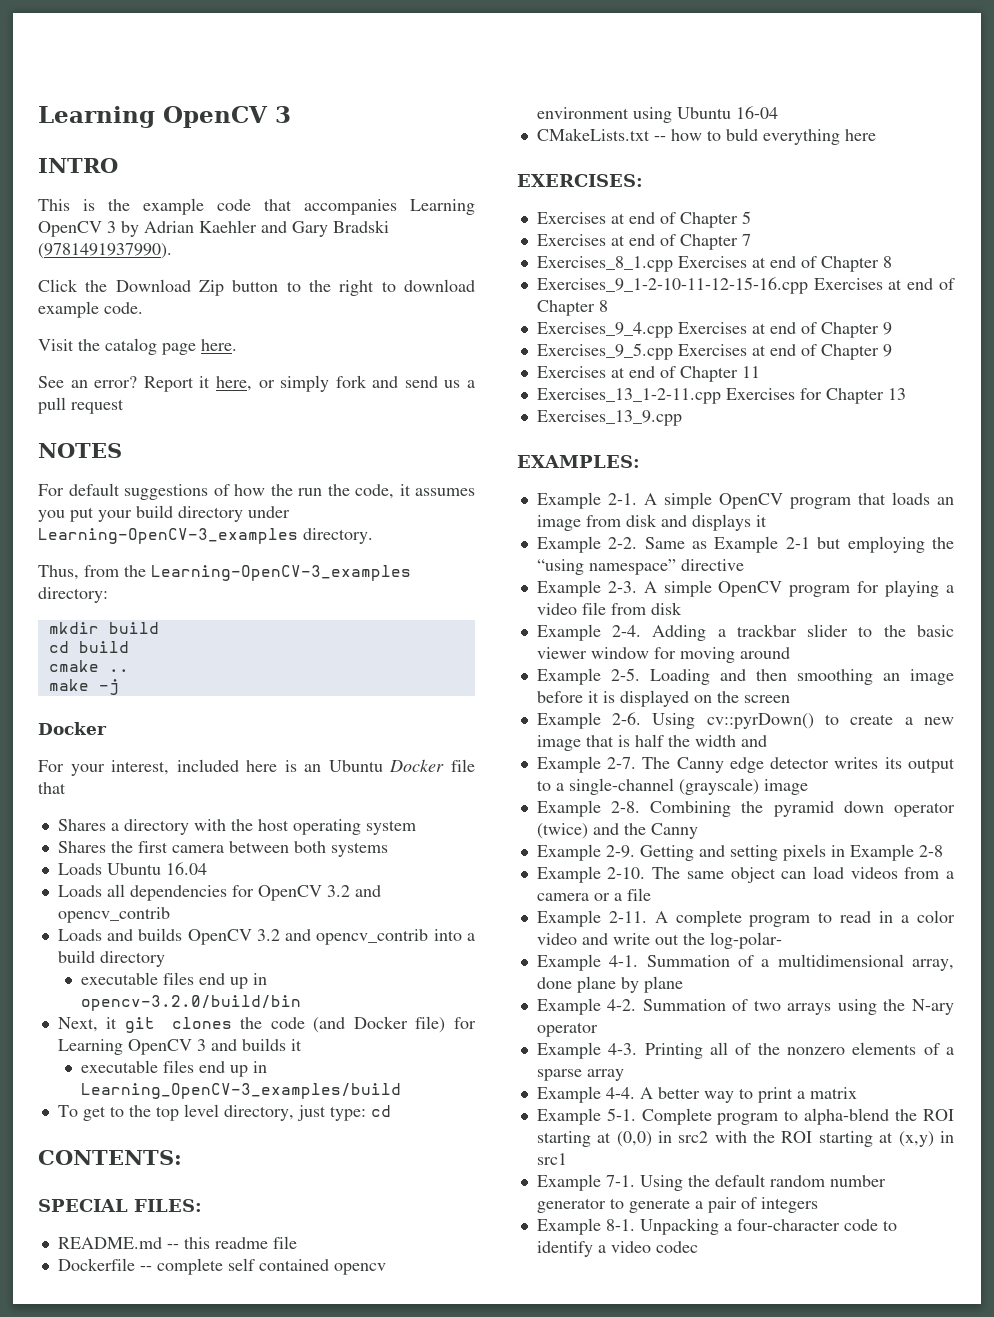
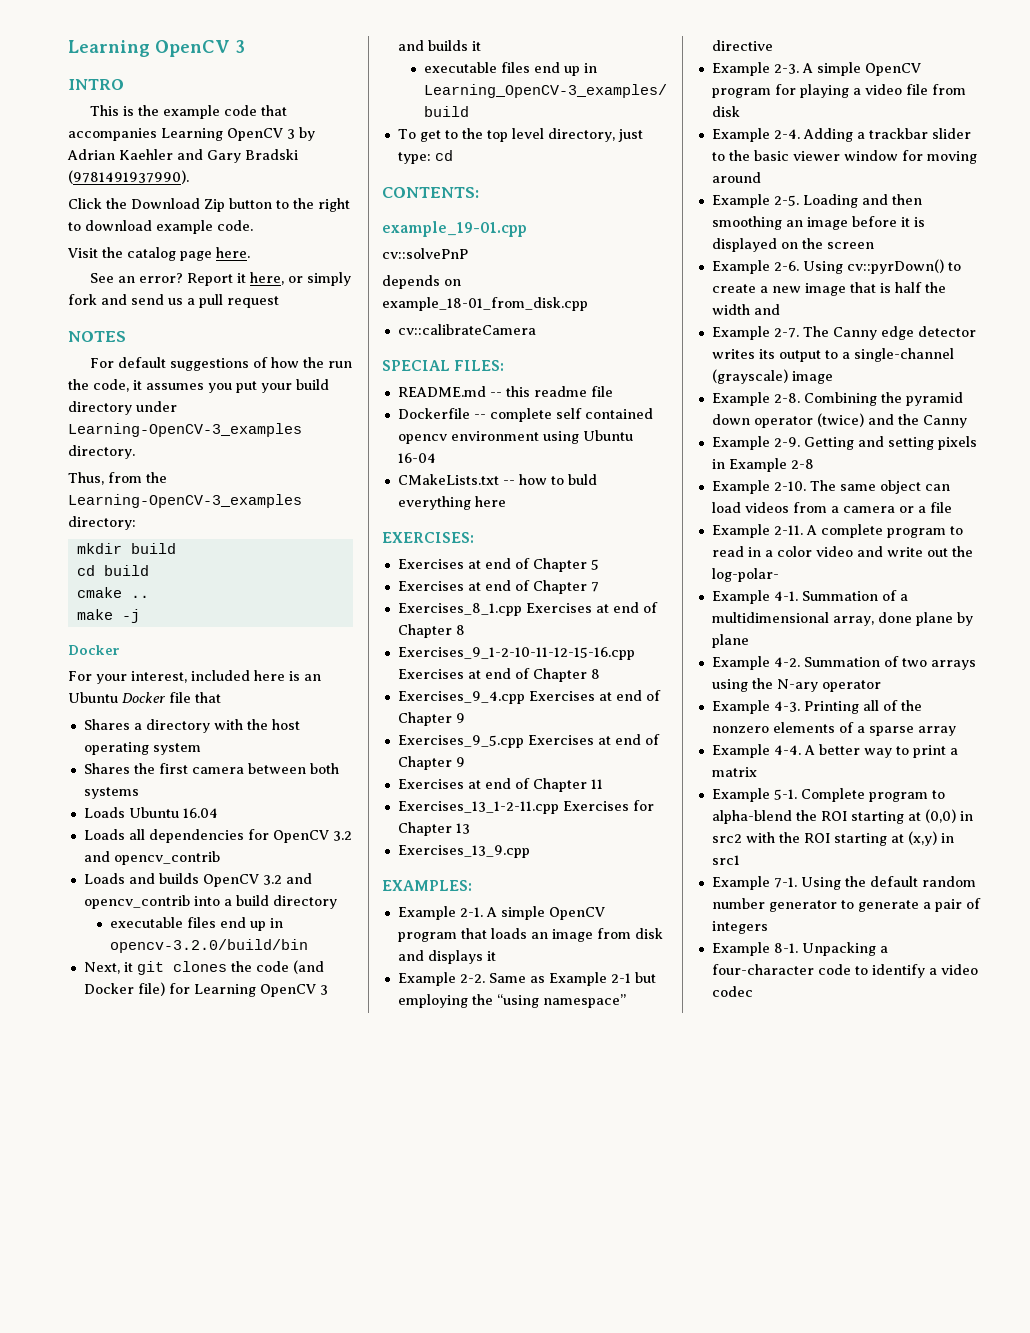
(182, 1157) none -> [382,221,527,237] [382,248,468,259] [382,275,461,289] [382,297,588,311] [397,324,536,335] // example_19-01.cpp // cv::solvePnP // depends on example_18-01_from_disk.cpp // cv::calibrateCamera

